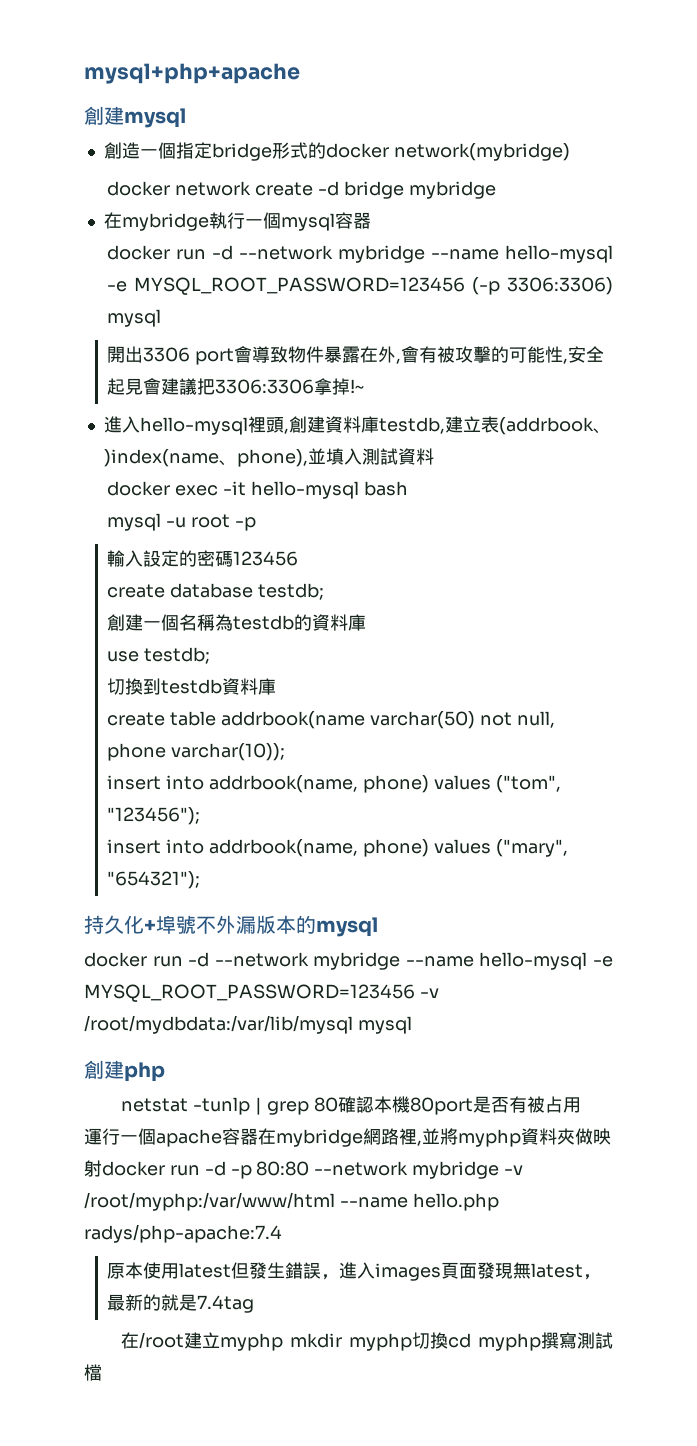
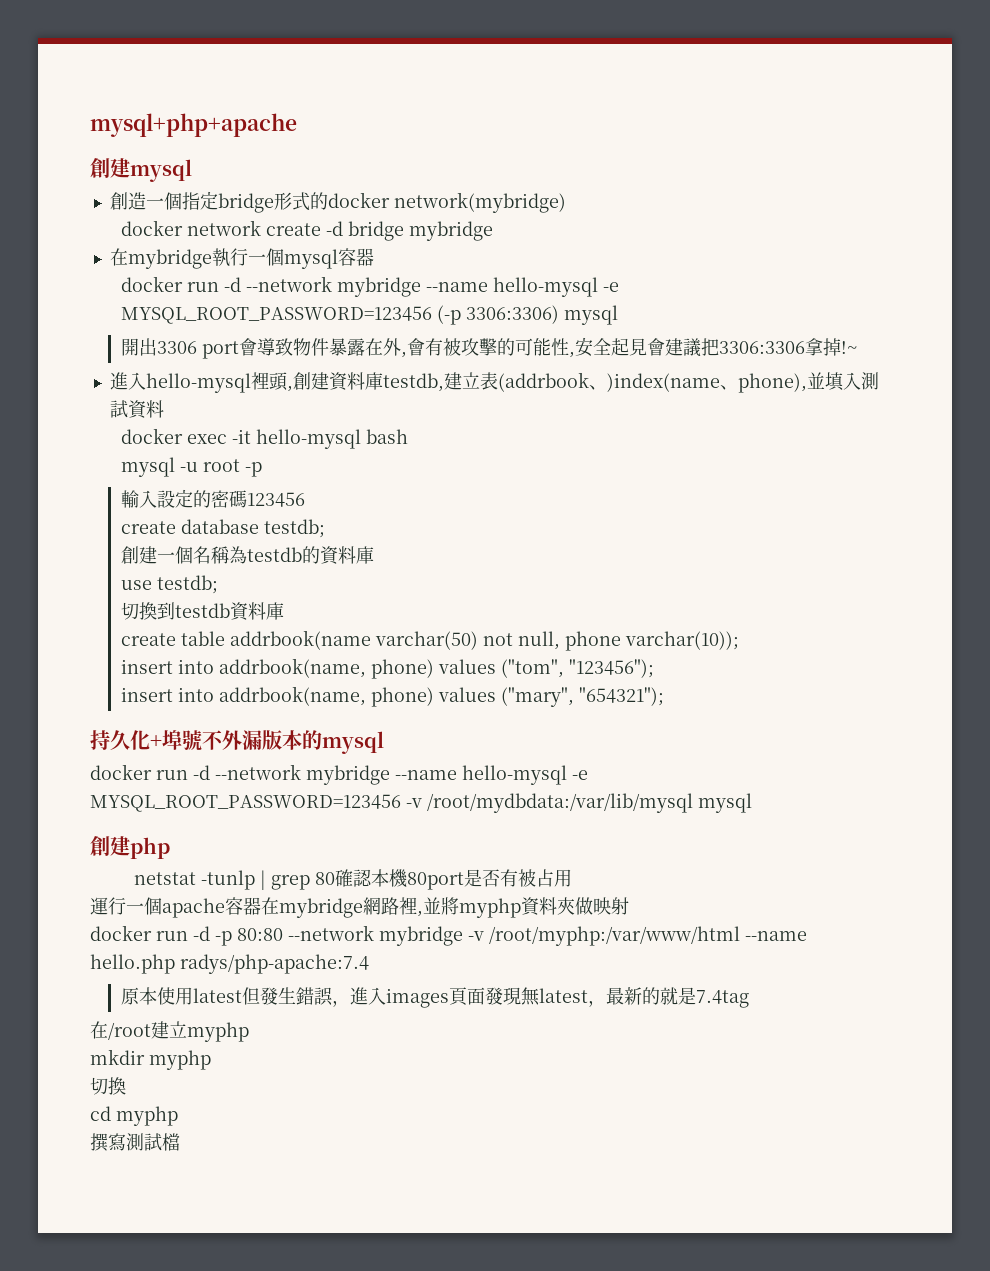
(102, 1168) none -> (629, 906) //
(284, 1342) none -> (249, 1032) //
[412,1332,449,1349] 切換 -> [90,1077,126,1095] // 切換 //
(541, 1342) none -> (178, 1116) //

